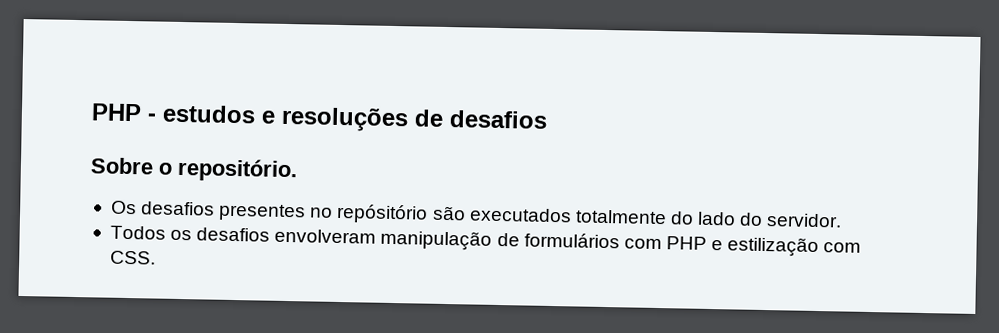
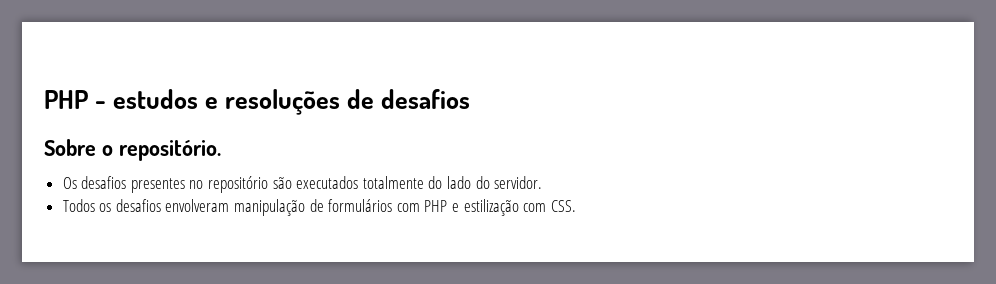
[336,203,429,224] repósitório -> [208,176,269,193] repositório

